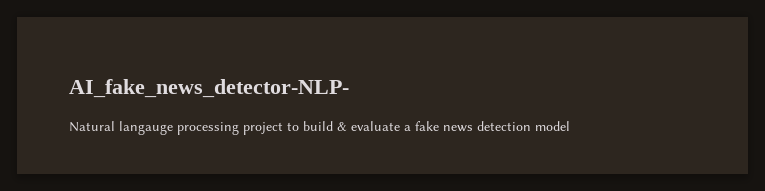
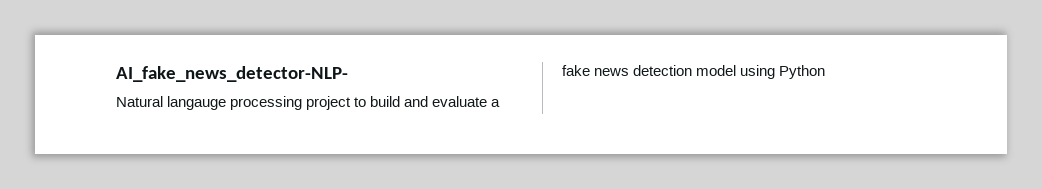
[337,122,347,131] & -> [404,96,429,107] and
(570, 126) none -> [740,65,826,79] using Python

